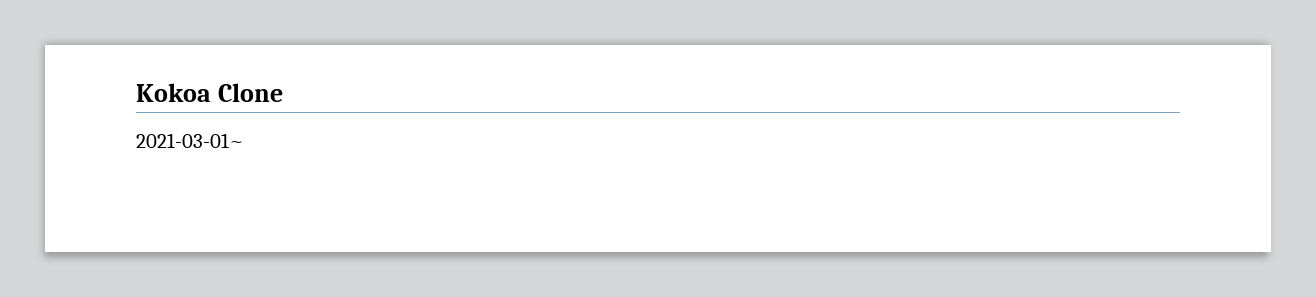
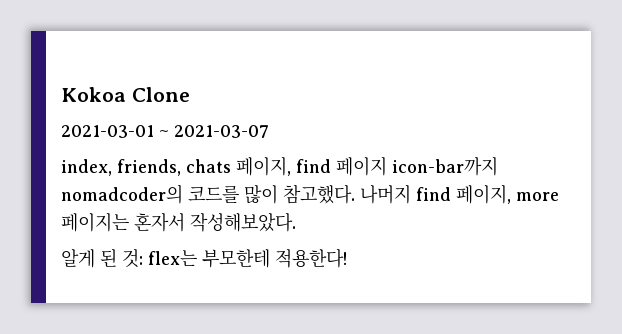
[136,133,244,148] 2021-03-01~ -> [61,125,269,138] [61,156,498,176] [61,184,559,204] [61,212,296,232] [61,248,348,268] 2021-03-01 ~ 2021-03-07 // index, friends, chats 페이지, find 페이지 icon-bar까지 nomadcoder의 코드를 많이 참고했다. 나머지 find 페이지, more 페이지는 혼자서 작성해보았다. // 알게 된 것: flex는 부모한테 적용한다!

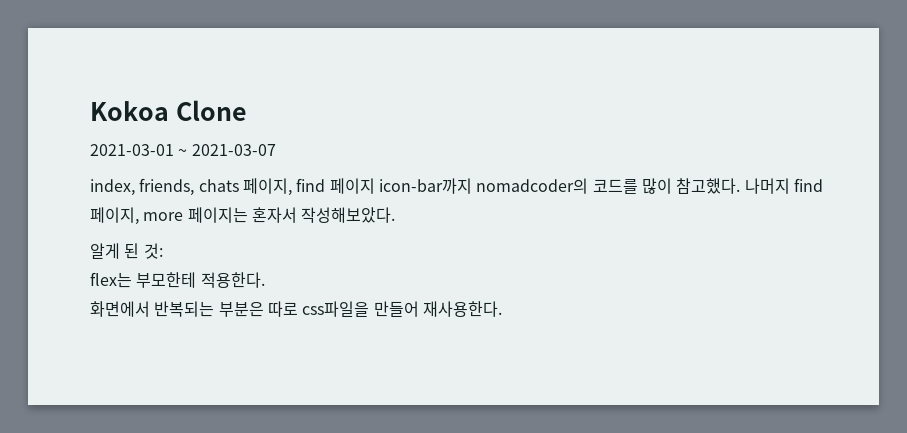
(143, 258) none -> (163, 251) //
[275,248,348,268] 적용한다! -> [200,272,265,288] [90,301,502,317] 적용한다. // 화면에서 반복되는 부분은 따로 css파일을 만들어 재사용한다.

